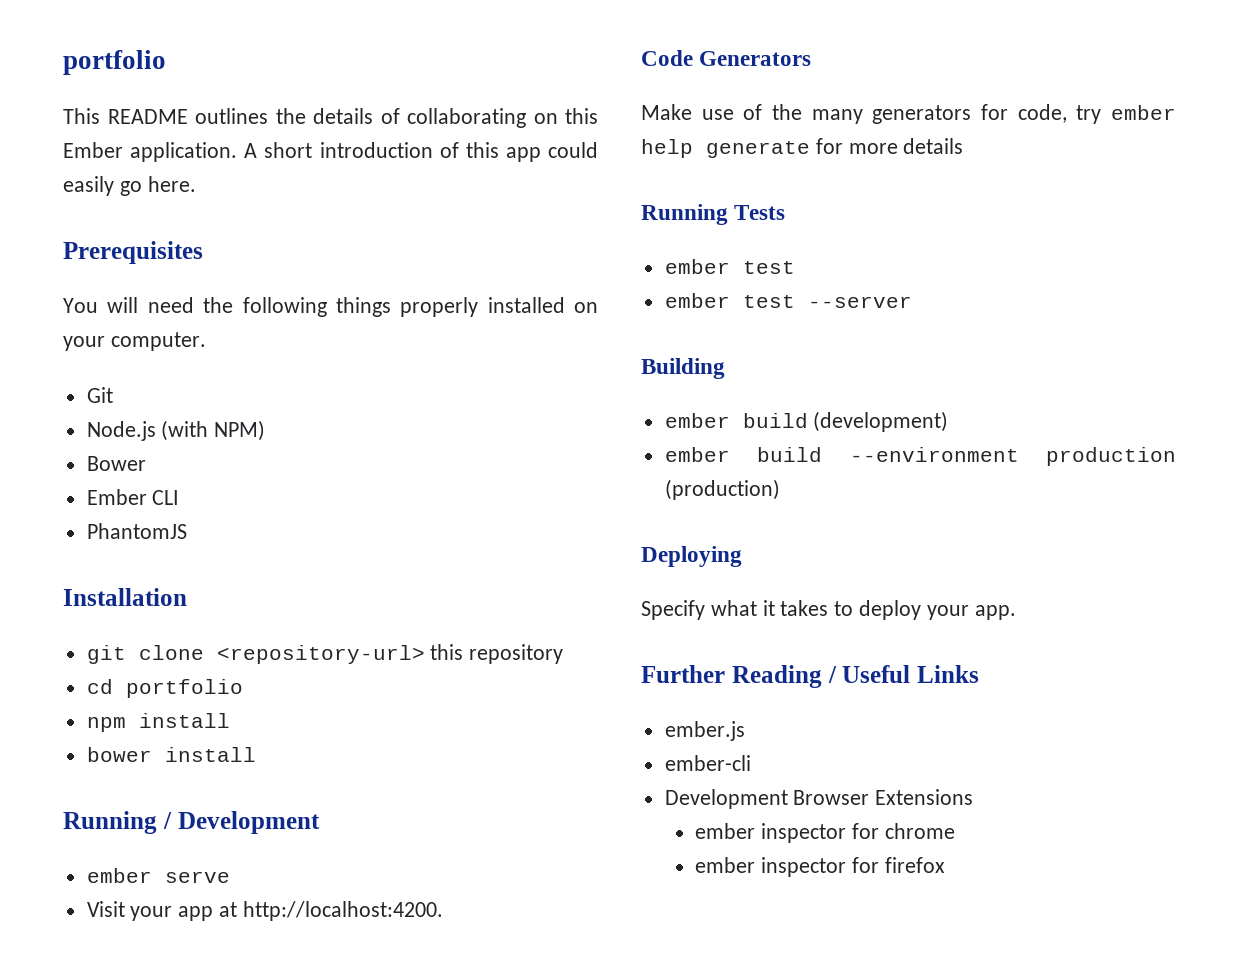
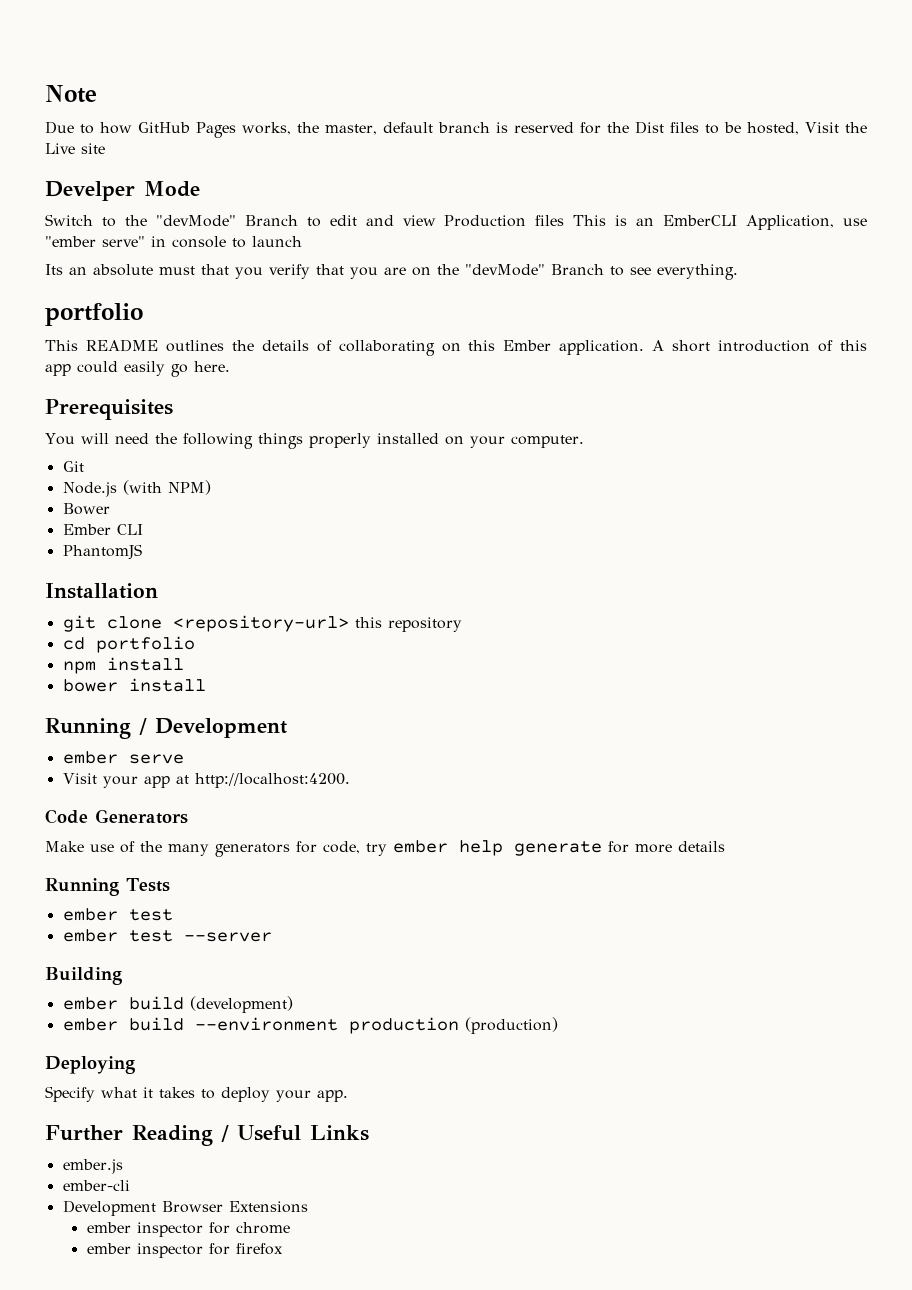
(63, 62) none -> [45,85,97,103] [45,121,868,138] [45,143,105,154] [45,181,200,201] [45,214,867,230] [45,236,302,248] [45,264,738,280] Note // Due to how GitHub Pages works, the master, default branch is reserved for the Dist files to be hosted, Visit the Live site // Develper Mode // Switch to the "devMode" Branch to edit and view Production files This is an EmberCLI Application, use "ember serve" in console to launch // Its an absolute must that you verify that you are on the "devMode" Branch to see everything. //

